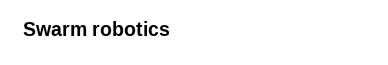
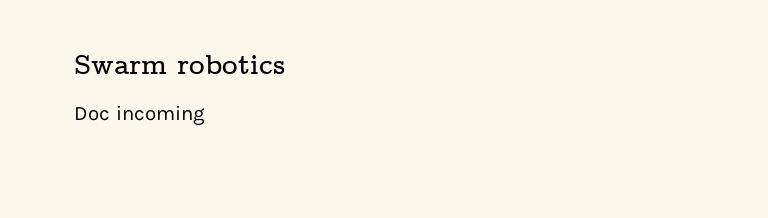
(171, 28) none -> [74,105,205,126] // Doc incoming

